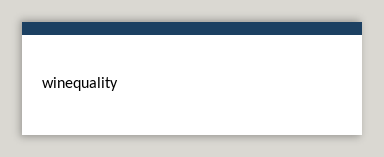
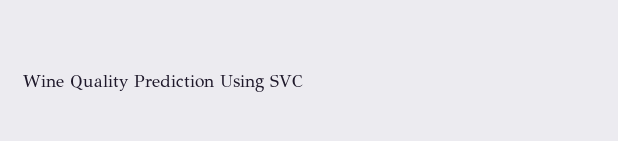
[42,77,118,91] winequality -> [23,74,303,92] Wine Quality Prediction Using SVC

